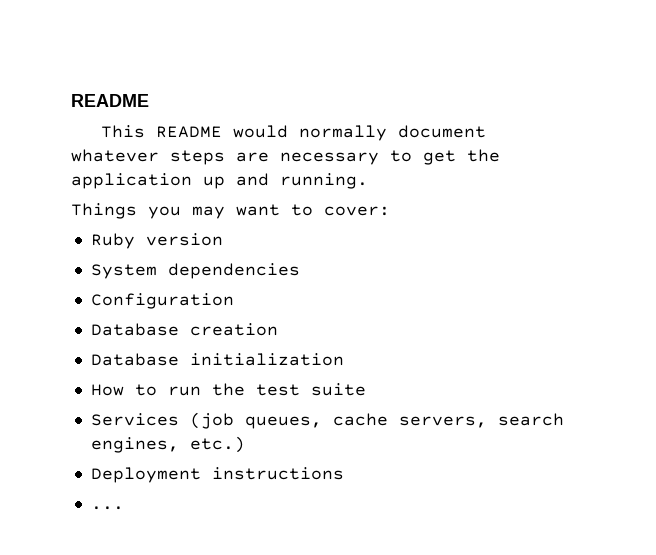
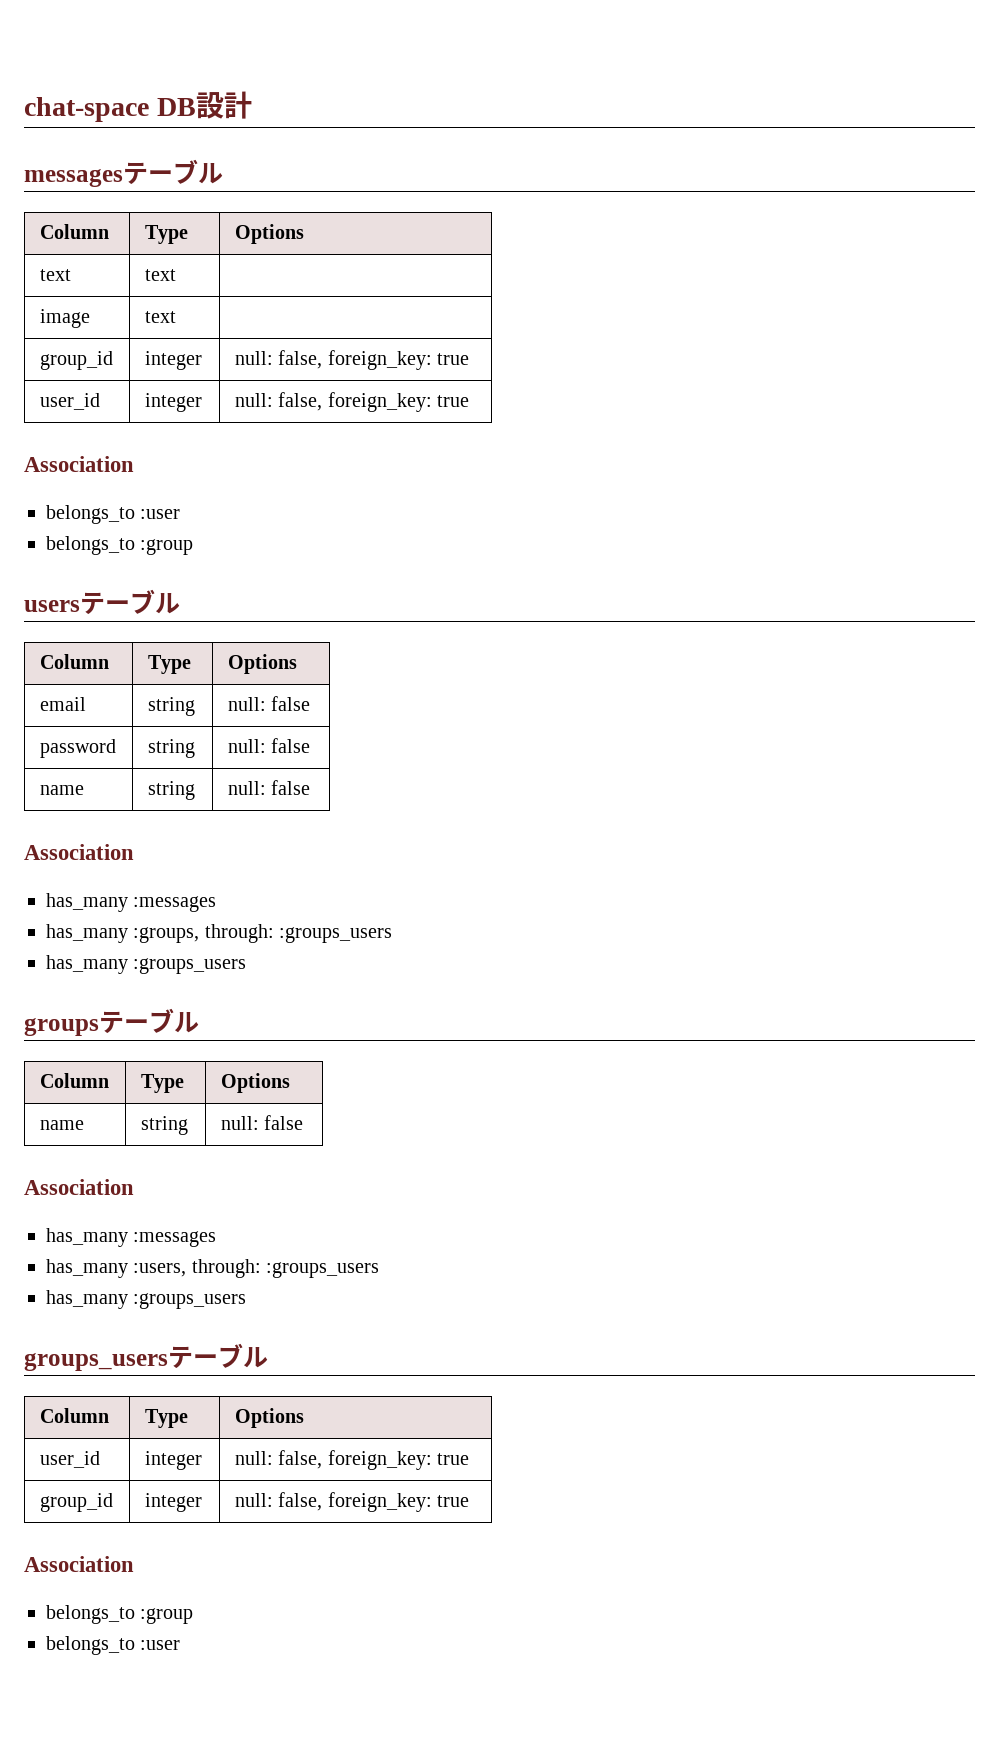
[71,94,149,107] [101,125,487,141] [71,149,500,165] [71,173,368,189] [71,203,390,219] [90,233,223,249] [90,263,300,279] [90,293,234,309] [90,323,278,336] [90,353,344,366] [90,383,366,396] [90,412,564,429] [90,436,245,453] [90,467,344,483] [90,506,124,510] README // This README would normally document whatever steps are necessary to get the application up and running. // Things you may want to cover: // Ruby version // System dependencies // Configuration // Database creation // Database initialization // How to run the test suite // Services (job queues, cache servers, search engines, etc.) // Deployment instructions // ... -> [24,91,252,122] [24,159,223,187] [39,224,109,239] [144,225,188,244] [234,224,304,244] [39,269,71,281] [144,269,176,281] [39,309,90,328] [144,311,176,323] [39,351,113,370] [144,351,202,370] [234,350,470,370] [39,393,100,410] [144,393,202,412] [234,392,470,412] [24,456,134,472] [46,505,181,524] [46,536,194,555] [24,589,180,615] [39,654,109,669] [147,655,191,674] [227,654,297,674] [39,697,86,711] [147,697,195,716] [227,696,311,711] [39,739,116,758] [147,739,195,758] [227,738,311,753] [39,785,84,795] [147,781,195,800] [227,780,311,795] [24,844,134,860] [46,893,217,912] [46,924,393,943] [46,955,247,974] [24,1008,199,1036] [39,1073,109,1088] [140,1074,184,1093] [220,1073,290,1093] [39,1120,84,1130] [140,1116,188,1135] [220,1115,304,1130] [24,1179,134,1195] [46,1228,217,1247] [46,1259,380,1278] [46,1290,247,1309] [24,1343,268,1371] [39,1408,109,1423] [144,1409,188,1428] [234,1408,304,1428] [39,1451,100,1468] [144,1451,202,1470] [234,1450,470,1470] [39,1493,113,1512] [144,1493,202,1512] [234,1492,470,1512] [24,1556,134,1572] [46,1605,194,1624] [46,1636,181,1655] chat-space DB設計 // messagesテーブル // Column | Type | Options // text | text | // image | text | // group_id | integer | null: false, foreign_key: true // user_id | integer | null: false, foreign_key: true // Association // belongs_to :user // belongs_to :group // usersテーブル // Column | Type | Options // email | string | null: false // password | string | null: false // name | string | null: false // Association // has_many :messages // has_many :groups, through: :groups_users // has_many :groups_users // groupsテーブル // Column | Type | Options // name | string | null: false // Association // has_many :messages // has_many :users, through: :groups_users // has_many :groups_users // groups_usersテーブル // Column | Type | Options // user_id | integer | null: false, foreign_key: true // group_id | integer | null: false, foreign_key: true // Association // belongs_to :group // belongs_to :user

